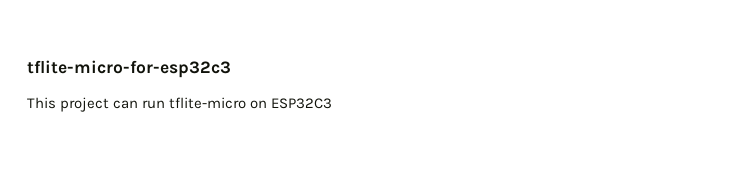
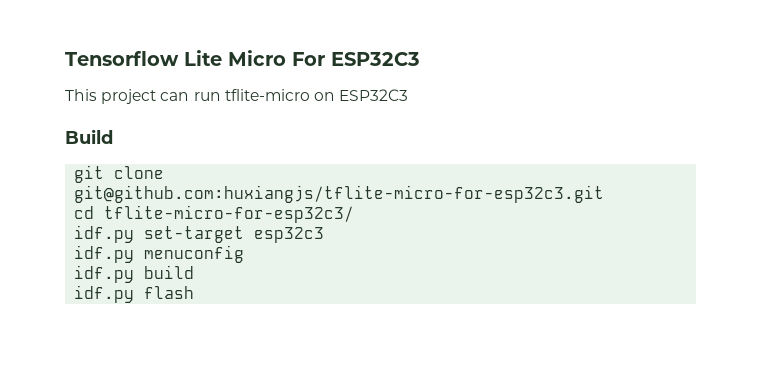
[27,60,231,78] tflite-micro-for-esp32c3 -> [65,50,420,66] Tensorflow Lite Micro For ESP32C3
(333, 103) none -> [65,129,113,144] [74,165,165,183] [74,185,605,203] [74,205,355,223] [74,225,325,243] [74,245,245,263] [74,265,195,283] [74,285,195,303] // Build // git clone git@github.com:huxiangjs/tflite-micro-for-esp32c3.git // cd tflite-micro-for-esp32c3/ // idf.py set-target esp32c3 // idf.py menuconfig // idf.py build // idf.py flash

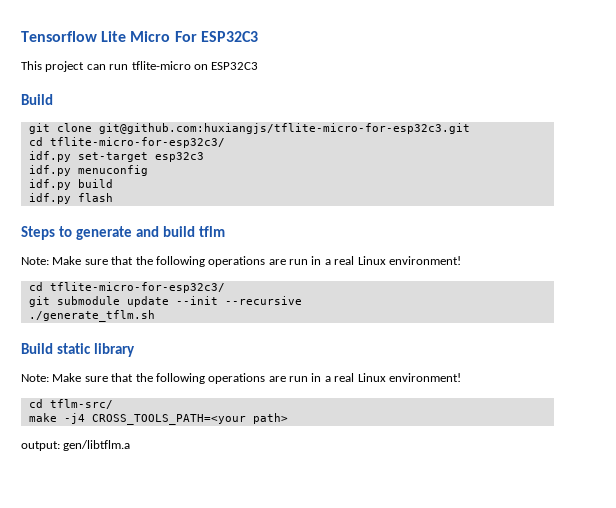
(195, 292) none -> [21,226,225,240] [21,256,461,267] [28,282,225,293] [28,296,302,307] [28,310,155,322] [21,343,135,357] [21,373,461,384] [28,399,113,409] [28,413,288,425] [21,440,131,451] // Steps to generate and build tflm // Note: Make sure that the following operations are run in a real Linux environment! // cd tflite-micro-for-esp32c3/ // git submodule update --init --recursive // ./generate_tflm.sh // Build static library // Note: Make sure that the following operations are run in a real Linux environment! // cd tflm-src/ // make -j4 CROSS_TOOLS_PATH=<your path> // output: gen/libtflm.a

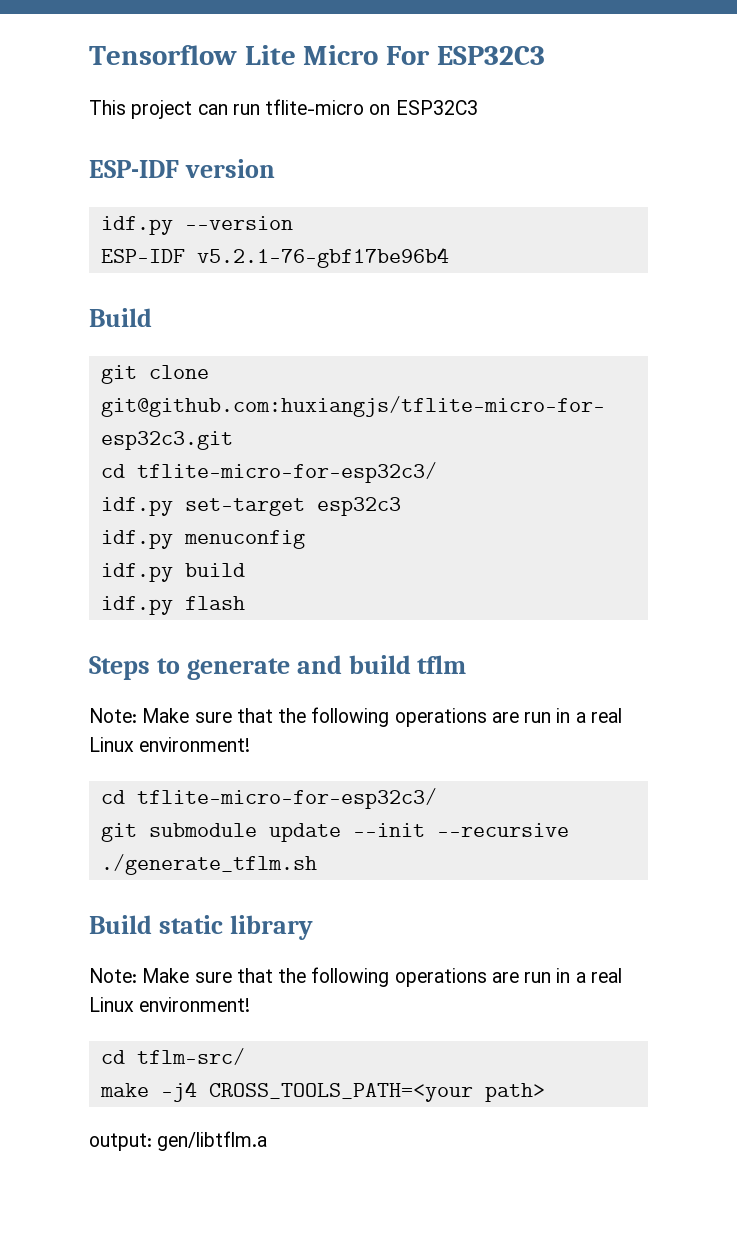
(259, 66) none -> [89,159,275,178] [100,216,293,235] [100,247,449,268] // ESP-IDF version // idf.py --version // ESP-IDF v5.2.1-76-gbf17be96b4

